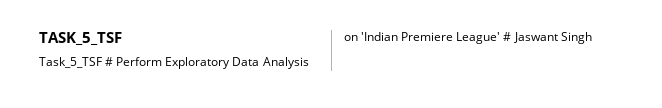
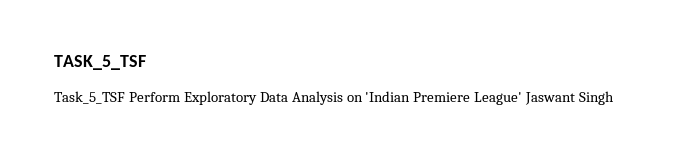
[105,57,114,66] # -> (125, 97) none
[503,32,512,41] # -> (523, 98) none

